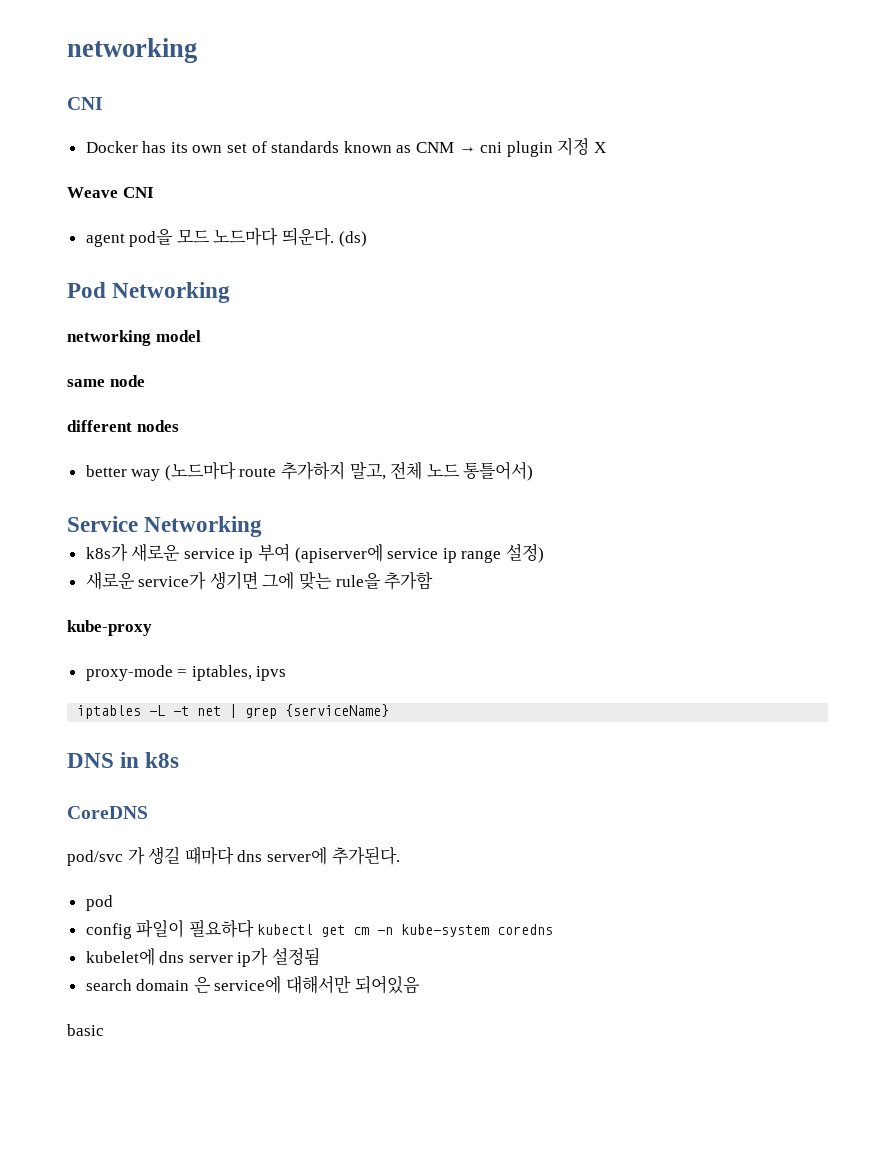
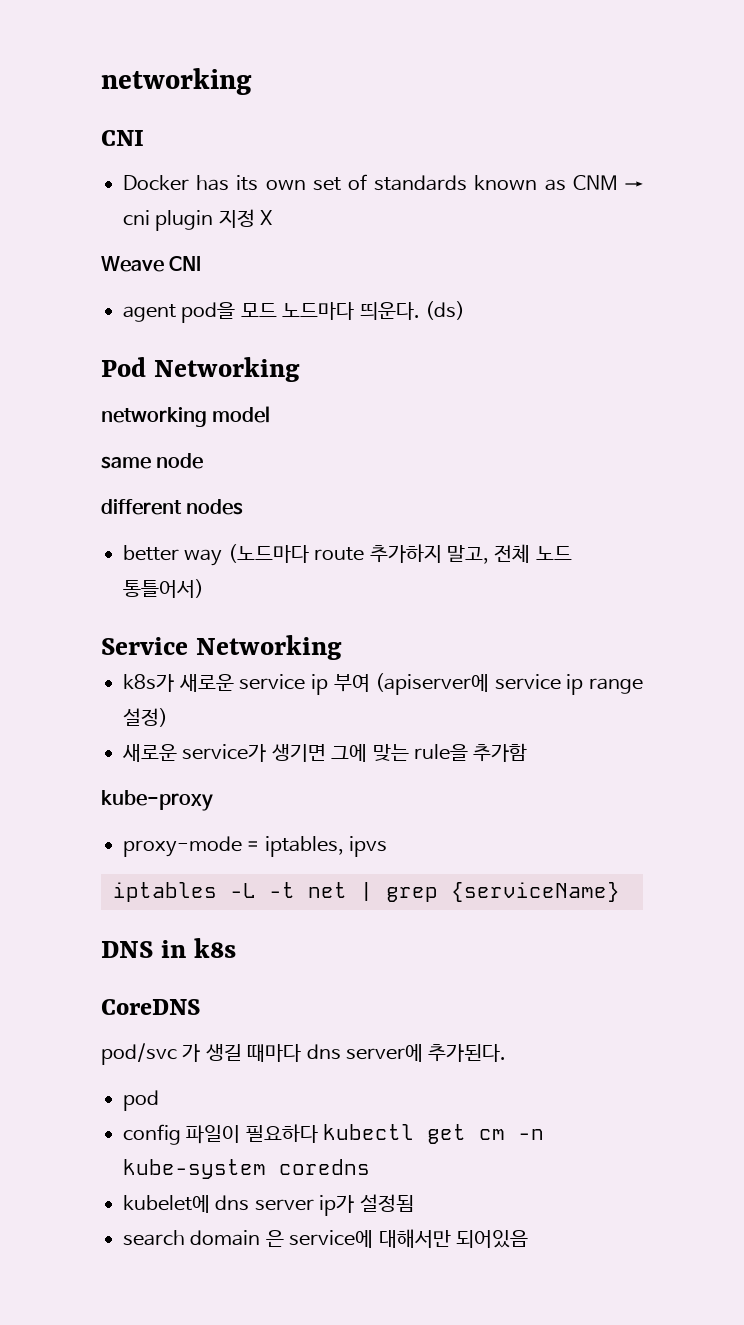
[67,1024,104,1036] // basic -> (528, 1239) none

